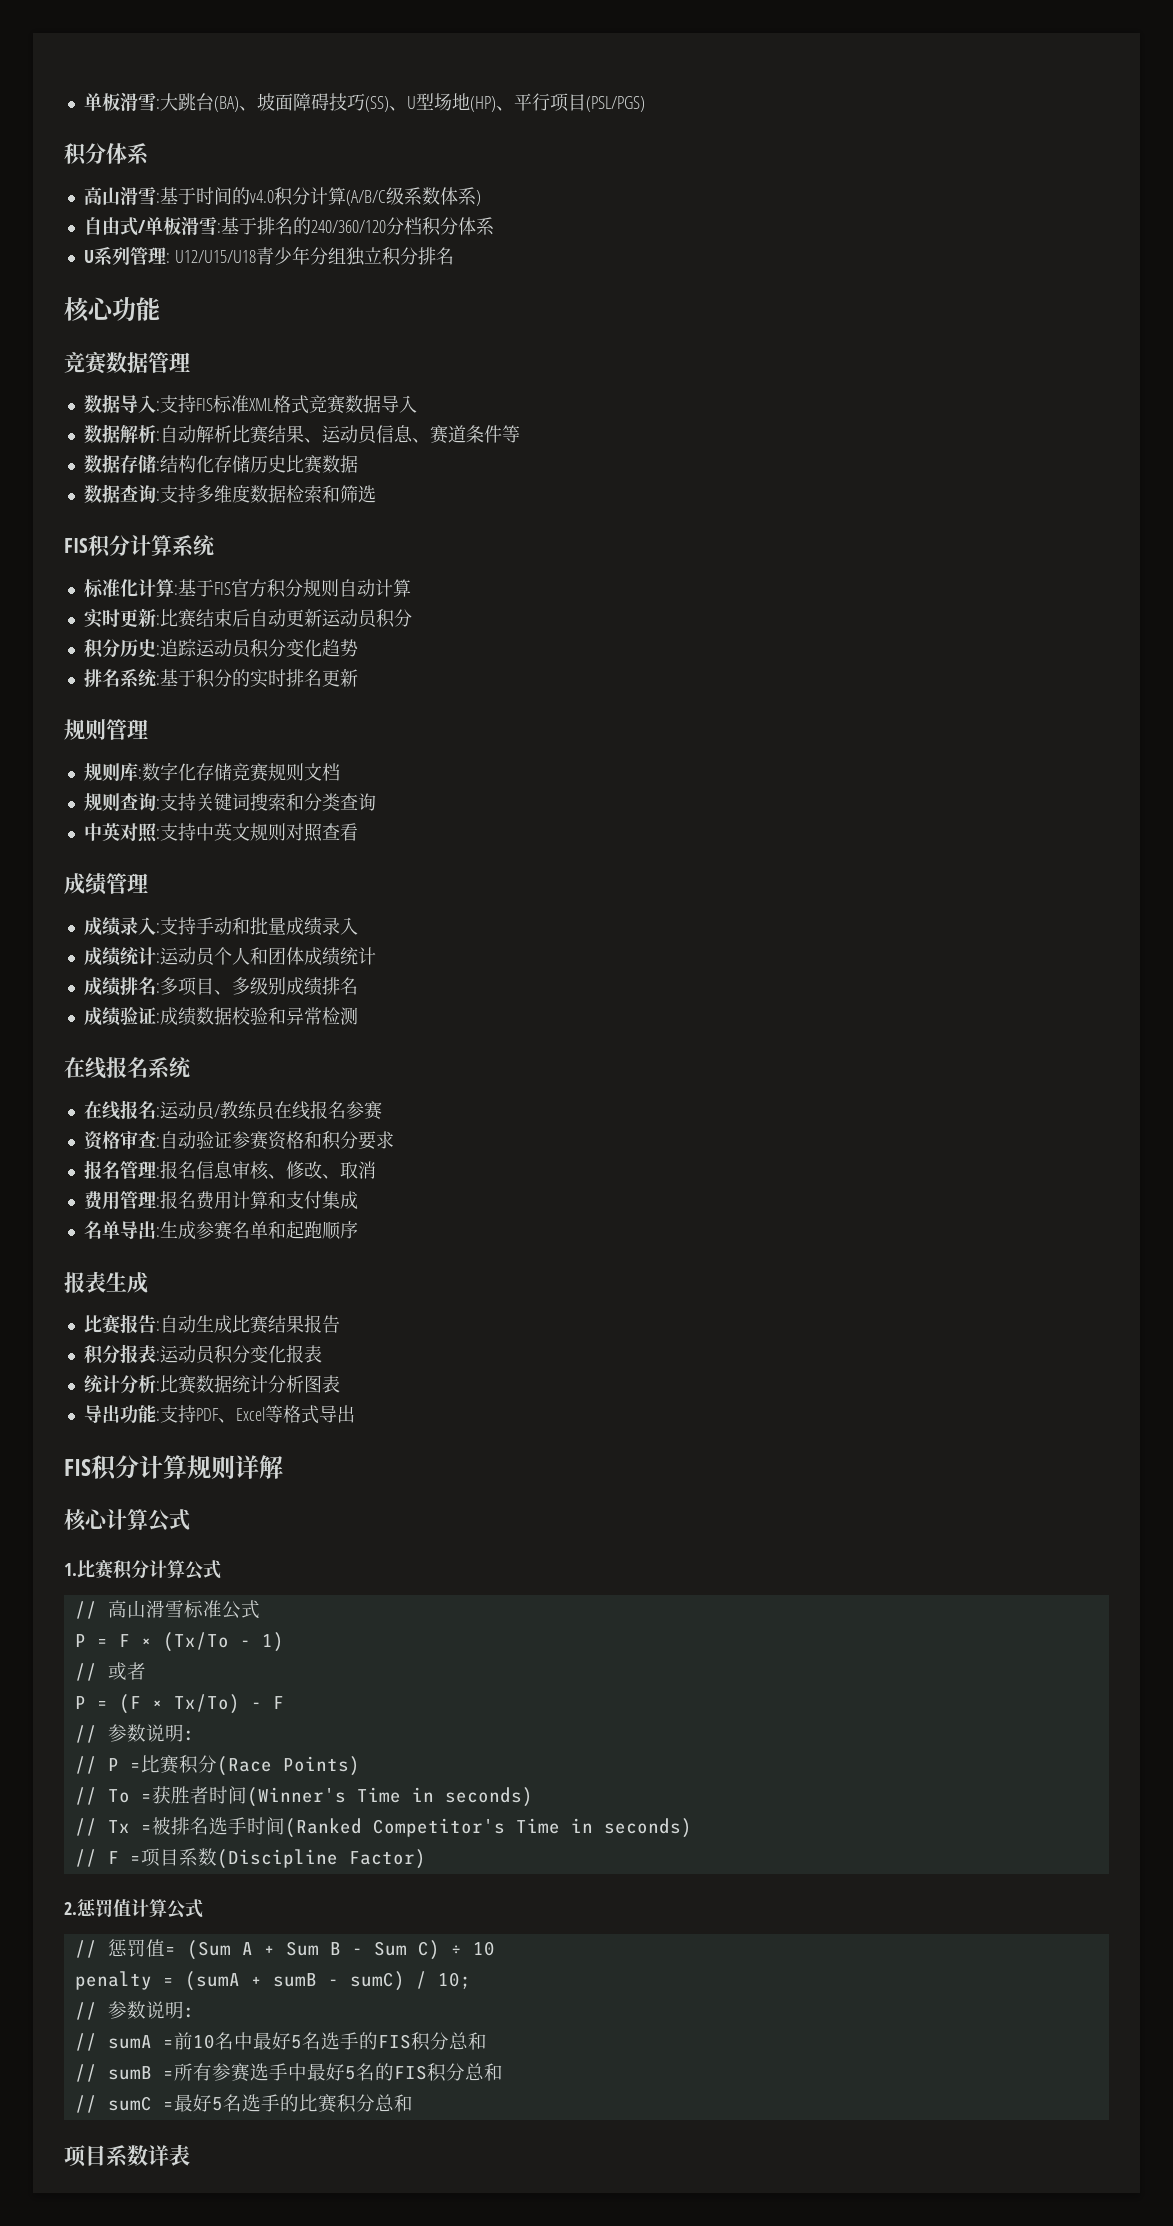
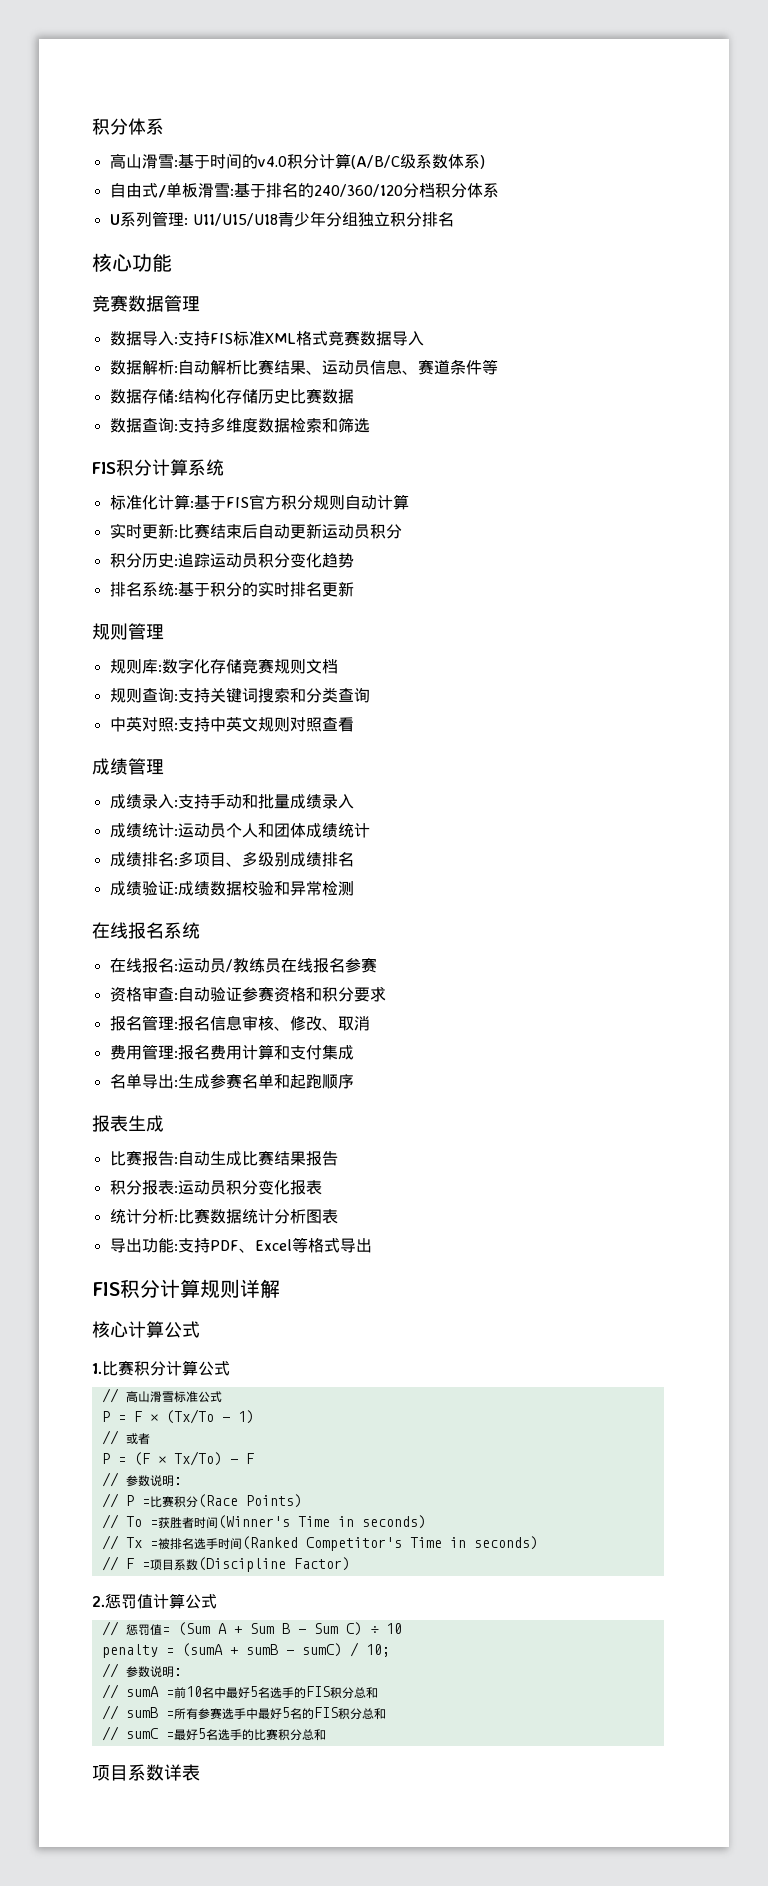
[83,92,645,112] 单板滑雪:大跳台(BA)、坡面障碍技巧(SS)、U型场地(HP)、平行项目(PSL/PGS) // -> (92, 126) none
[174,250,256,263] U12/U15/U18 -> [192,213,278,226] U11/U15/U18

